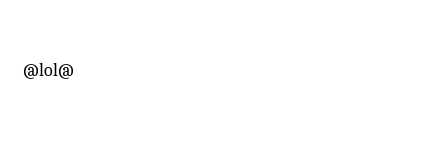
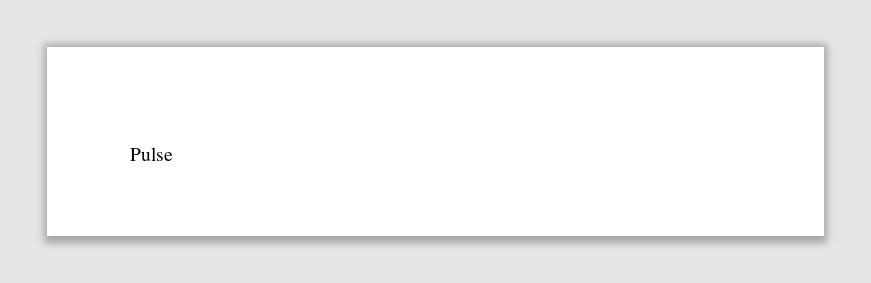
[23,62,74,79] @lol@ -> [130,147,173,161] Pulse

